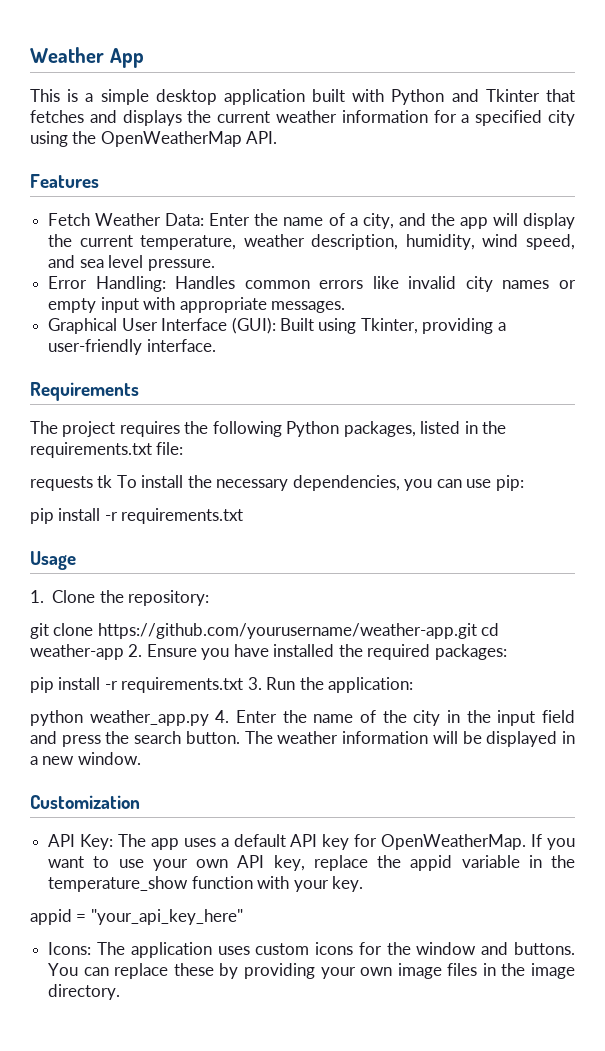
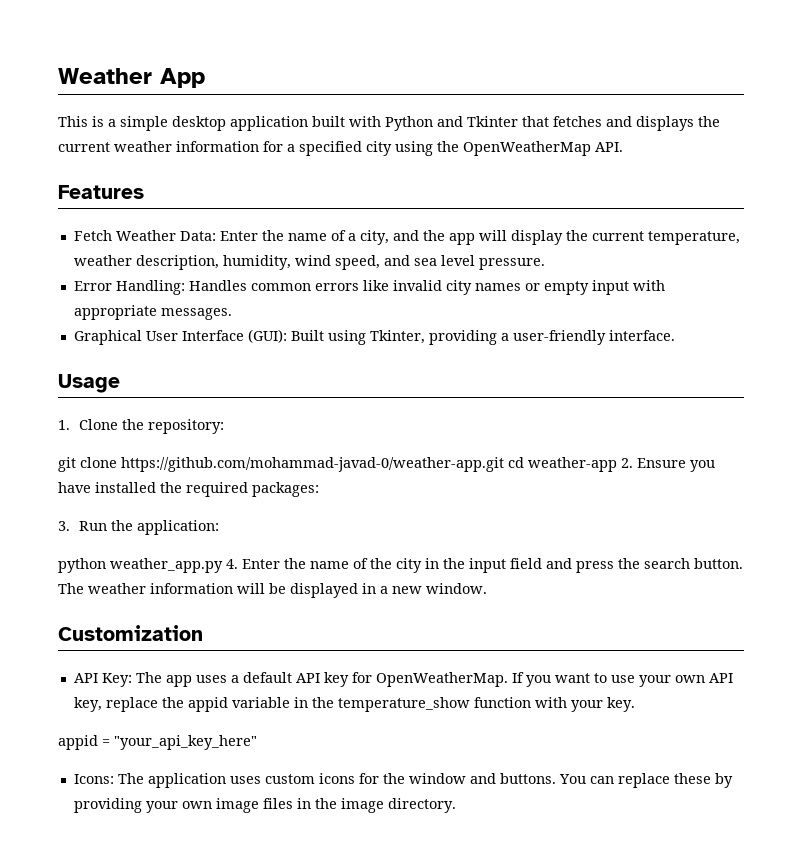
[30,382,139,401] [30,421,507,437] [30,442,184,458] [30,475,524,491] [30,508,244,524] // Requirements // The project requires the following Python packages, listed in the requirements.txt file: // requests tk To install the necessary dependencies, you can use pip: // pip install -r requirements.txt -> (675, 335) none
[97,623,477,639] https://github.com/yourusername/weather-app.git -> [121,457,504,472] https://github.com/mohammad-javad-0/weather-app.git
[30,677,244,693] pip install -r requirements.txt -> (319, 489) none

